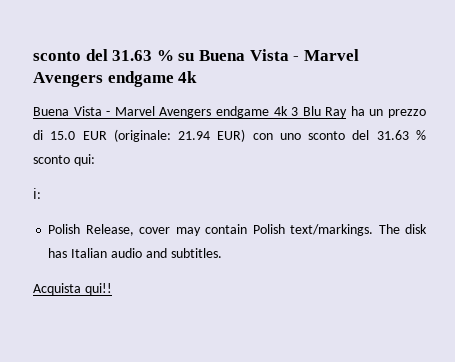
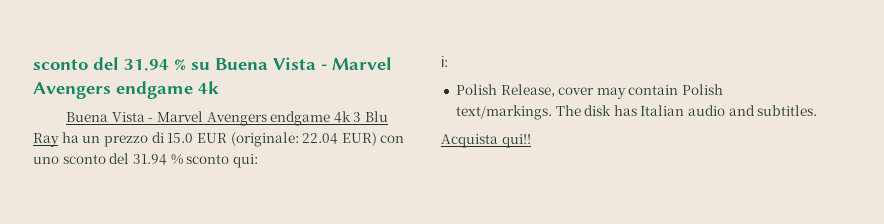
[33,49,153,61] sconto del 31.63 -> [33,57,169,71] sconto del 31.94
[178,131,211,140] 21.94 -> [302,133,339,144] 22.04
[376,130,409,140] 31.63 -> [132,154,167,165] 31.94

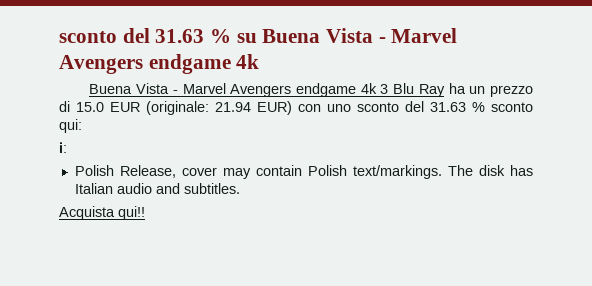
[33,57,169,71] sconto del 31.94 -> [59,28,205,43] sconto del 31.63
[302,133,339,144] 22.04 -> [215,102,251,112] 21.94
[132,154,167,165] 31.94 -> [430,102,466,112] 31.63

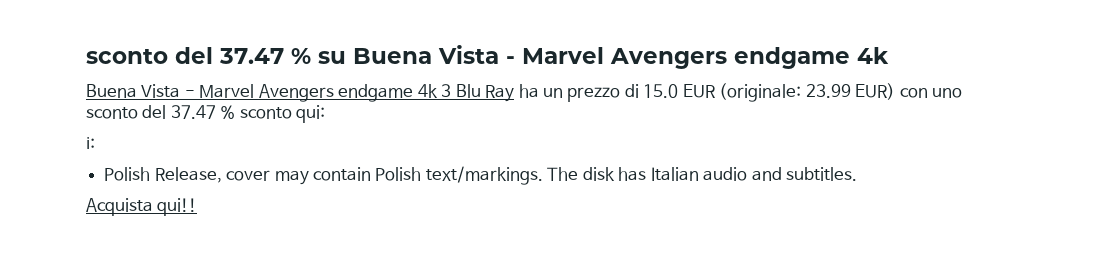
[59,28,205,43] sconto del 31.63 -> [86,47,284,64] sconto del 37.47
[215,102,251,112] 21.94 -> [805,84,851,98] 23.99
[430,102,466,112] 31.63 -> [170,105,216,119] 37.47

